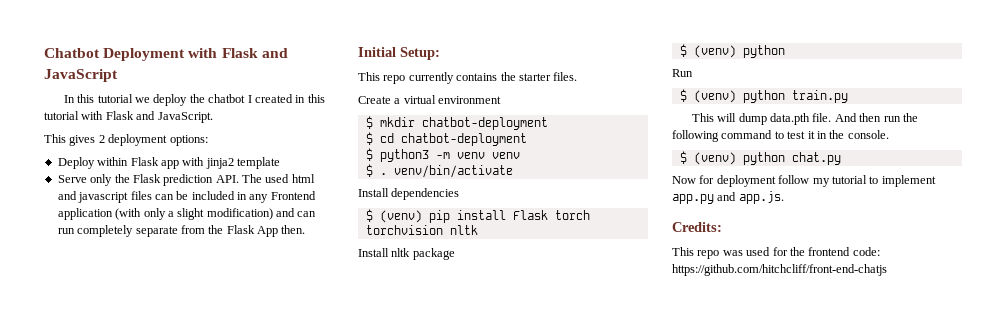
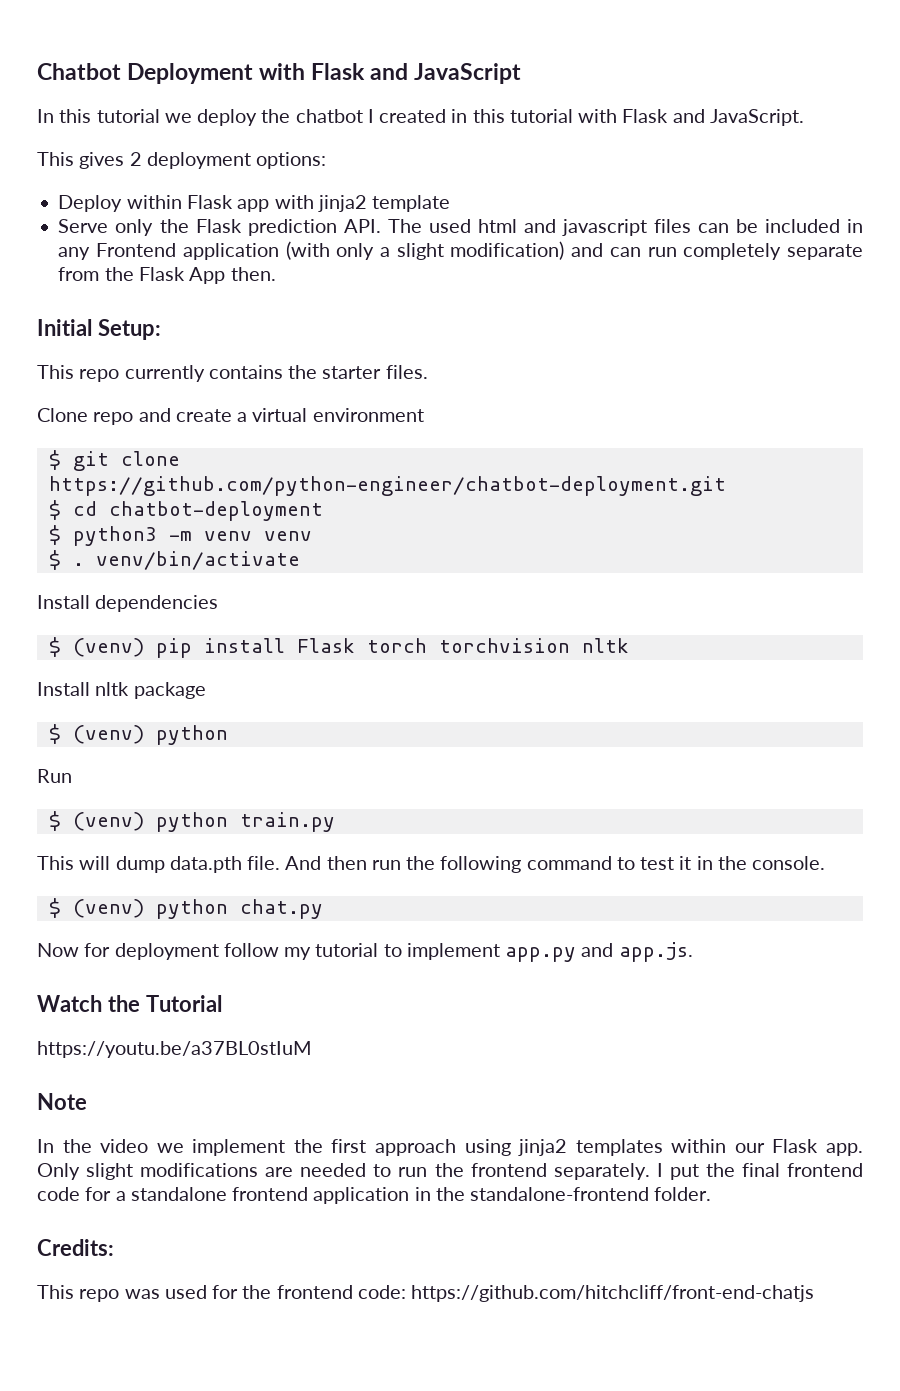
[358,96,391,104] Create -> [37,408,232,425] Clone repo and create
[379,117,548,130] mkdir chatbot-deployment -> [72,451,180,471] [48,476,726,496] git clone https://github.com/python-engineer/chatbot-deployment.git
(784, 197) none -> [37,995,222,1012] [37,1041,312,1058] [37,1093,87,1110] [37,1139,863,1156] [37,1163,863,1180] [37,1187,712,1204] // Watch the Tutorial // https://youtu.be/a37BL0stIuM // Note // In the video we implement the first approach using jinja2 templates within our Flask app. Only slight modifications are needed to run the frontend separately. I put the final frontend code for a standalone frontend application in the standalone-frontend folder.

